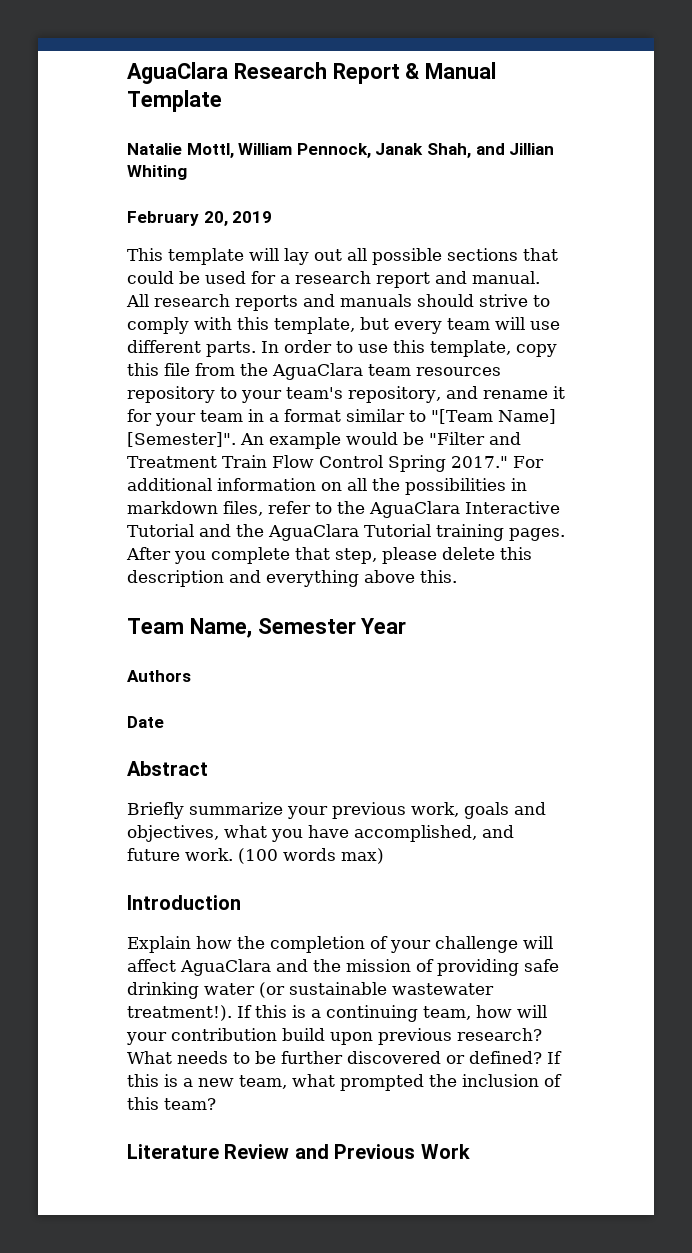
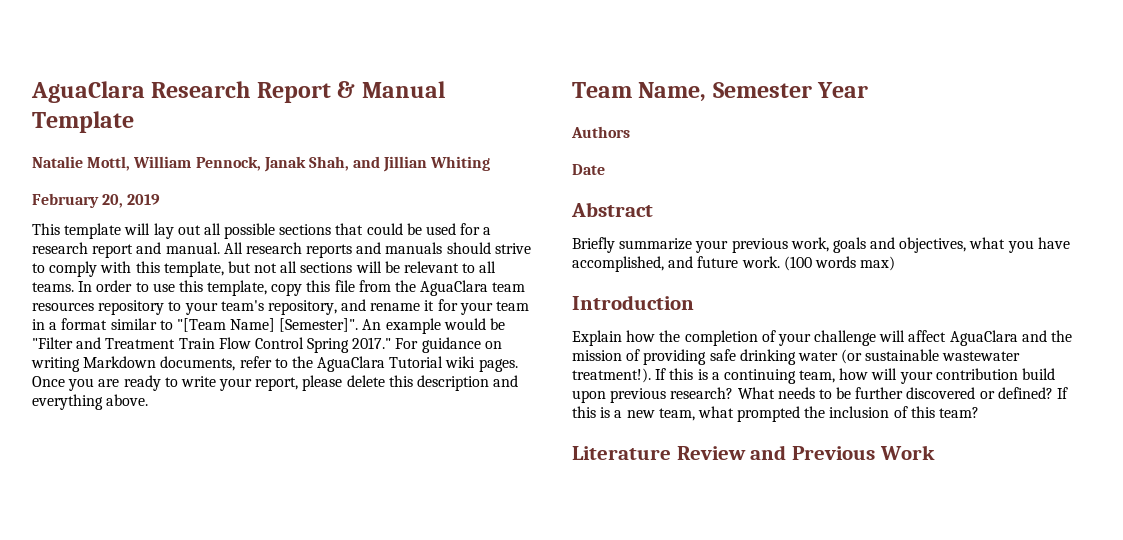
[394,317,560,334] [127,340,256,357] every team will use different parts. -> [254,261,497,273] [32,282,74,292] not all sections will be relevant to all teams.
[127,478,527,495] [127,501,560,518] [127,524,565,541] [126,547,377,564] additional information on all the possibilities in markdown files, refer to the AguaClara Interactive Tutorial and the AguaClara Tutorial training pages. After you complete that step, -> [421,337,502,353] [31,356,518,372] [32,375,299,391] guidance on writing Markdown documents, refer to the AguaClara Tutorial wiki pages. Once you are ready to write your report,
[364,570,457,583] above this. -> [106,394,149,406] above.

